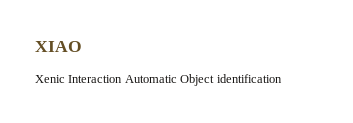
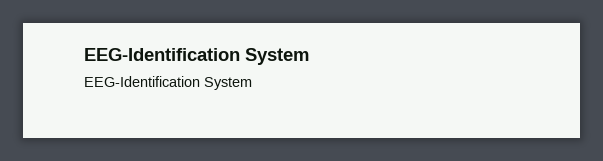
[35,41,82,52] [35,74,282,86] XIAO // Xenic Interaction Automatic Object identification -> [84,48,309,65] [84,76,252,90] EEG-Identification System // EEG-Identification System

